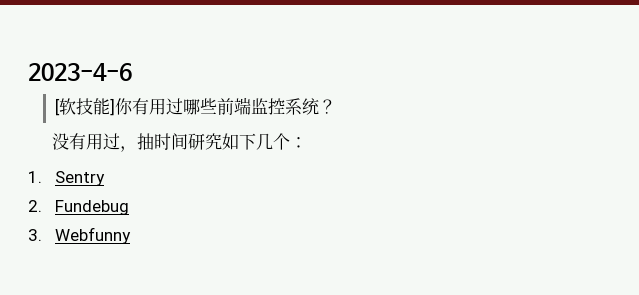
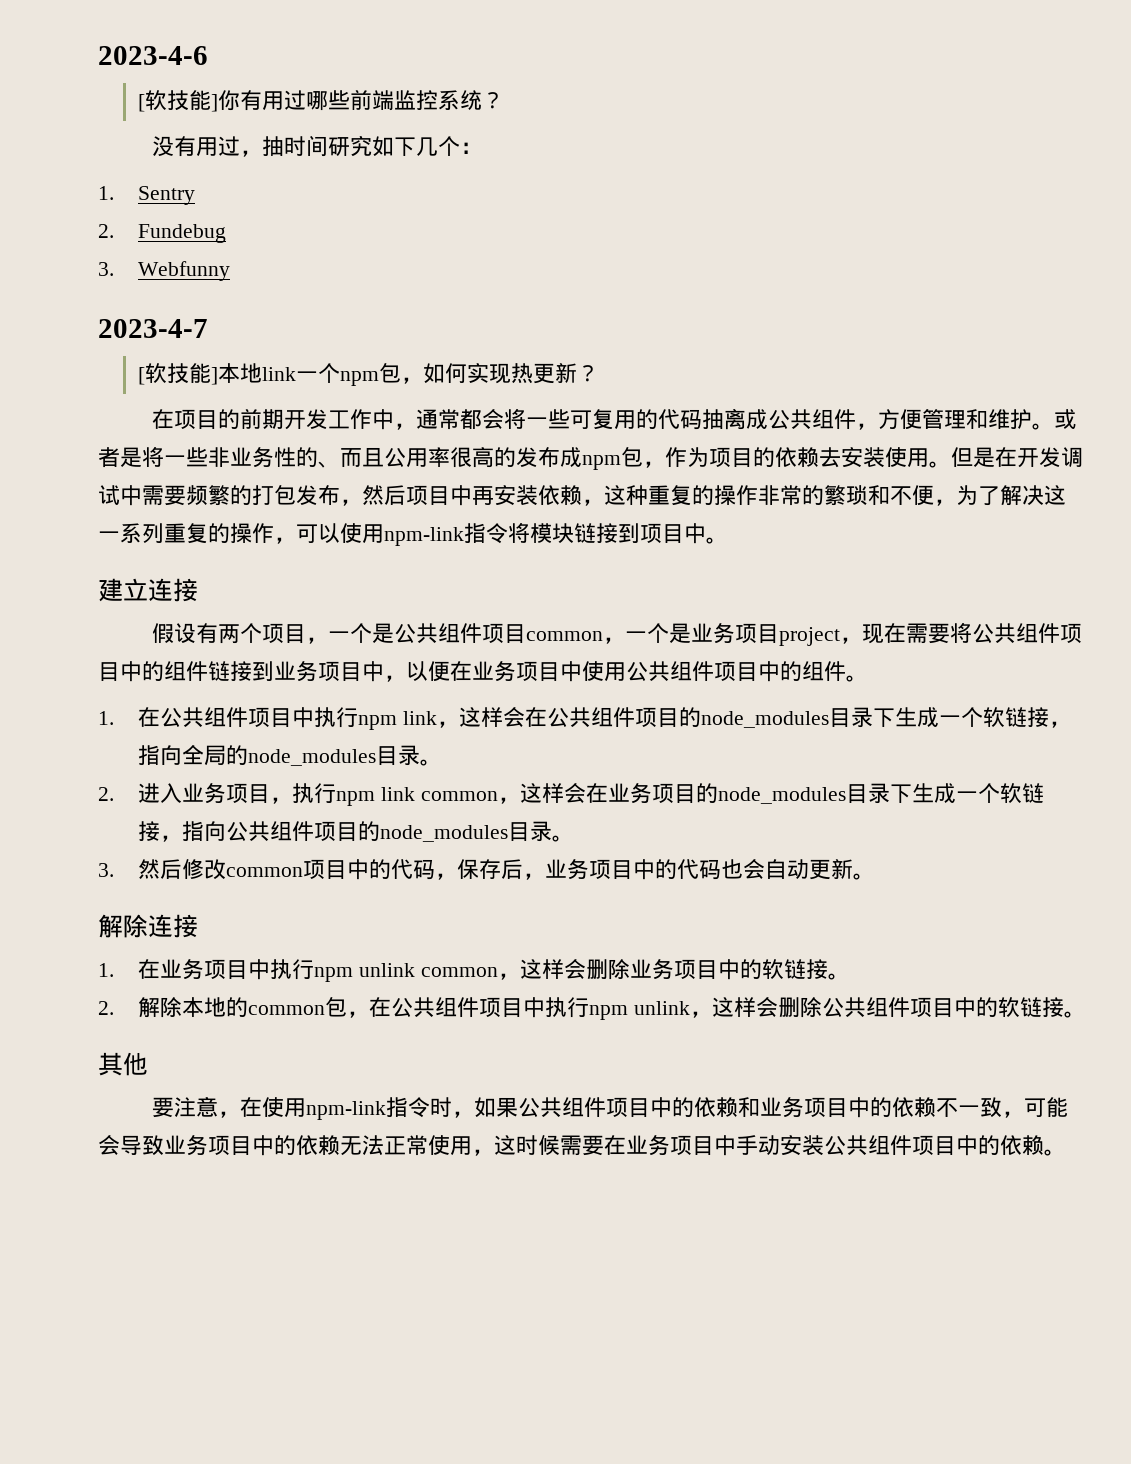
(132, 235) none -> [98,319,208,338] [138,363,600,386] [152,408,1077,430] [98,446,1083,470] [98,485,1066,506] [98,522,728,546] [98,578,198,602] [152,622,1083,646] [98,661,868,682] [98,707,1071,730] [138,745,443,766] [98,783,1044,806] [138,821,575,842] [98,859,876,880] [98,914,198,938] [98,959,850,982] [98,997,1086,1020] [98,1052,148,1076] [152,1096,1069,1120] [98,1135,1066,1156] // 2023-4-7 // [软技能]本地link一个npm包，如何实现热更新？ // 在项目的前期开发工作中，通常都会将一些可复用的代码抽离成公共组件，方便管理和维护。或者是将一些非业务性的、而且公用率很高的发布成npm包，作为项目的依赖去安装使用。但是在开发调试中需要频繁的打包发布，然后项目中再安装依赖，这种重复的操作非常的繁琐和不便，为了解决这一系列重复的操作，可以使用npm-link指令将模块链接到项目中。 // 建立连接 // 假设有两个项目，一个是公共组件项目common，一个是业务项目project，现在需要将公共组件项目中的组件链接到业务项目中，以便在业务项目中使用公共组件项目中的组件。 // 1.在公共组件项目中执行npm link，这样会在公共组件项目的node_modules目录下生成一个软链接，指向全局的node_modules目录。 // 2.进入业务项目，执行npm link common，这样会在业务项目的node_modules目录下生成一个软链接，指向公共组件项目的node_modules目录。 // 3.然后修改common项目中的代码，保存后，业务项目中的代码也会自动更新。 // 解除连接 // 1.在业务项目中执行npm unlink common，这样会删除业务项目中的软链接。 // 2.解除本地的common包，在公共组件项目中执行npm unlink，这样会删除公共组件项目中的软链接。 // 其他 // 要注意，在使用npm-link指令时，如果公共组件项目中的依赖和业务项目中的依赖不一致，可能会导致业务项目中的依赖无法正常使用，这时候需要在业务项目中手动安装公共组件项目中的依赖。

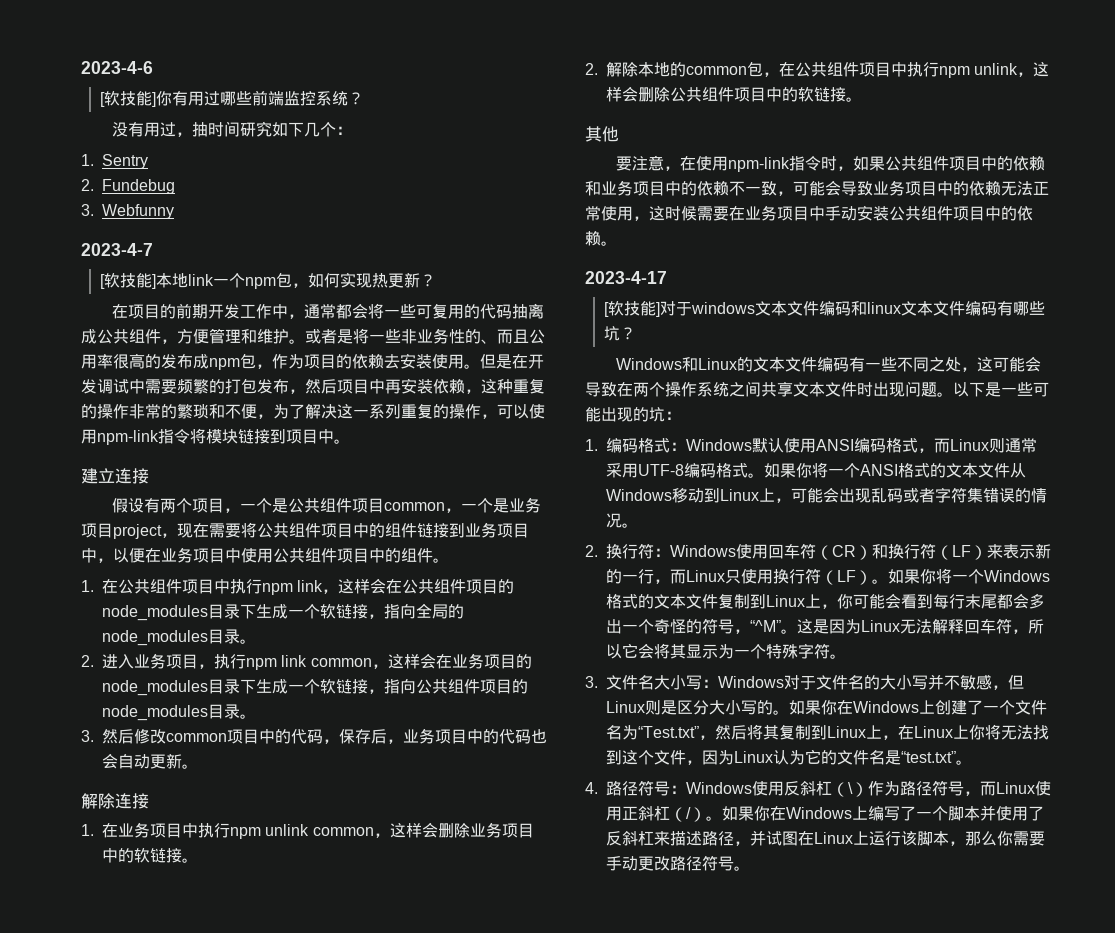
(1066, 1152) none -> [585,271,667,284] [603,300,1045,317] [603,326,636,341] [615,356,1041,372] [585,381,1049,397] [585,407,681,422] [585,438,1037,453] [606,462,1026,478] [606,487,1047,503] [606,513,638,528] [585,543,1051,560] [606,568,1050,585] [606,593,1045,609] [606,618,1044,634] [606,643,846,659] [585,674,1024,690] [606,700,1047,715] [606,724,1049,740] [606,749,972,765] [585,780,1051,797] [606,805,1044,822] [606,830,1045,846] [606,855,750,871] // 2023-4-17 // [软技能]对于windows文本文件编码和linux文本文件编码有哪些坑？ // Windows和Linux的文本文件编码有一些不同之处，这可能会导致在两个操作系统之间共享文本文件时出现问题。以下是一些可能出现的坑： // 1.编码格式：Windows默认使用ANSI编码格式，而Linux则通常采用UTF-8编码格式。如果你将一个ANSI格式的文本文件从Windows移动到Linux上，可能会出现乱码或者字符集错误的情况。 // 2.换行符：Windows使用回车符（CR）和换行符（LF）来表示新的一行，而Linux只使用换行符（LF）。如果你将一个Windows格式的文本文件复制到Linux上，你可能会看到每行末尾都会多出一个奇怪的符号，“^M”。这是因为Linux无法解释回车符，所以它会将其显示为一个特殊字符。 // 3.文件名大小写：Windows对于文件名的大小写并不敏感，但Linux则是区分大小写的。如果你在Windows上创建了一个文件名为“Test.txt”，然后将其复制到Linux上，在Linux上你将无法找到这个文件，因为Linux认为它的文件名是“test.txt”。 // 4.路径符号：Windows使用反斜杠（\）作为路径符号，而Linux使用正斜杠（/）。如果你在Windows上编写了一个脚本并使用了反斜杠来描述路径，并试图在Linux上运行该脚本，那么你需要手动更改路径符号。

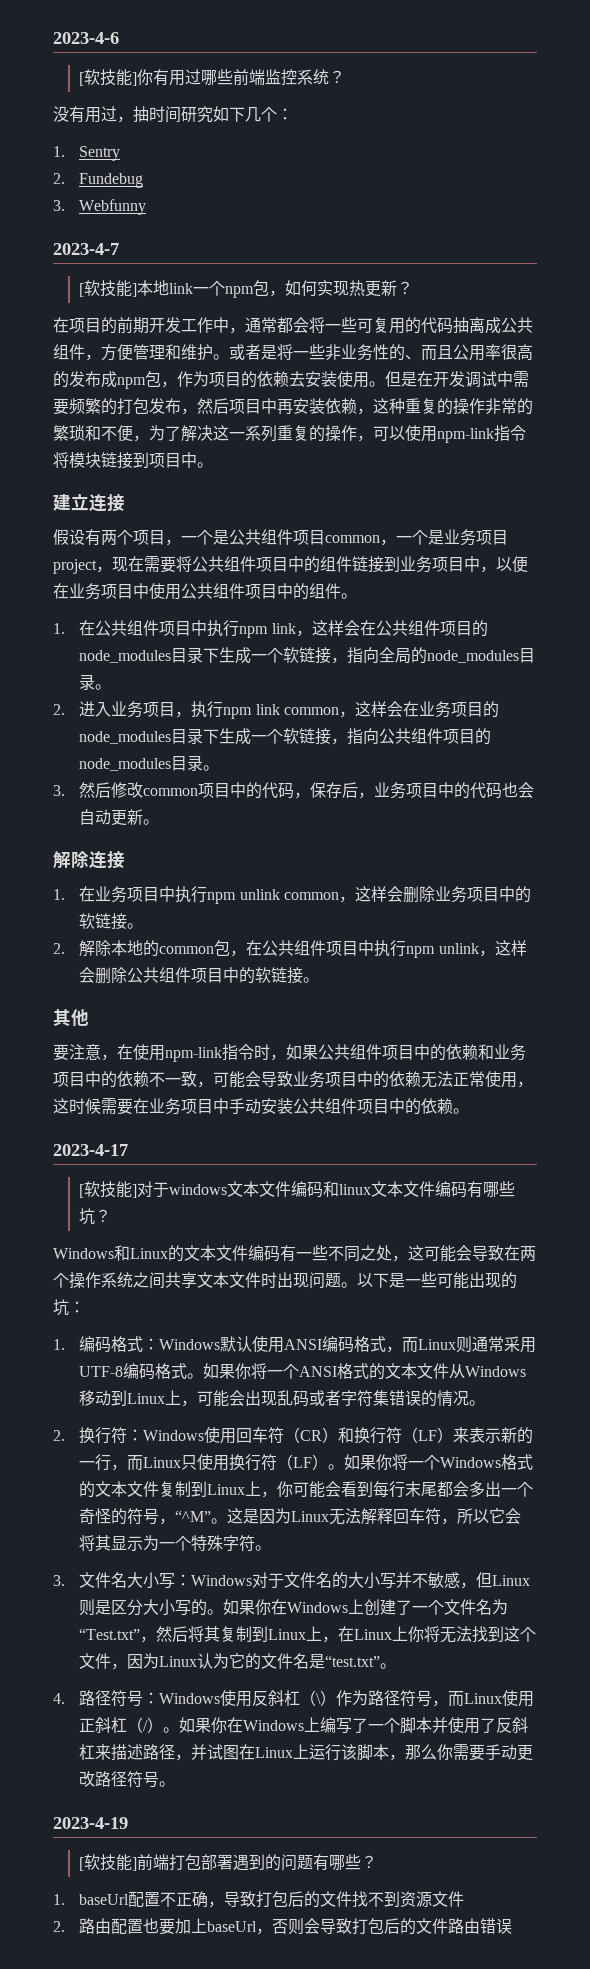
(750, 868) none -> [53,1817,128,1829] [79,1854,378,1871] [53,1891,465,1908] [53,1918,513,1935] // 2023-4-19 // [软技能]前端打包部署遇到的问题有哪些？ // 1. baseUrl配置不正确，导致打包后的文件找不到资源文件 // 2.路由配置也要加上baseUrl，否则会导致打包后的文件路由错误

